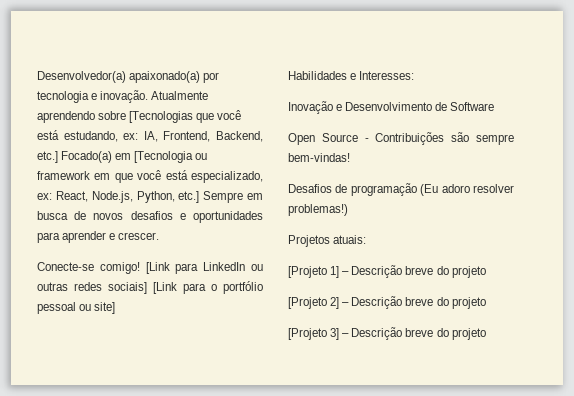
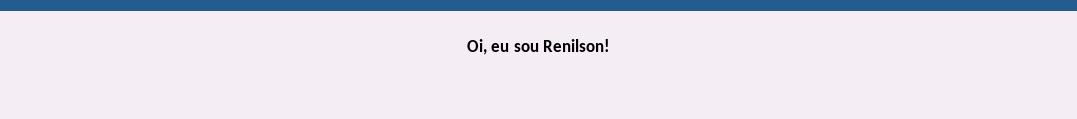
[37,71,220,83] [37,90,209,103] [37,110,242,123] [37,130,263,142] [37,151,208,163] [37,170,263,183] [37,191,263,203] [37,211,263,223] [37,231,160,243] [37,262,263,274] [37,281,263,294] [37,302,116,314] [288,71,415,80] [288,101,495,114] [288,132,514,145] [288,153,350,162] [288,183,514,196] [288,204,348,216] [288,235,367,247] [288,265,486,278] [288,296,486,309] [288,327,486,340] Desenvolvedor(a) apaixonado(a) por tecnologia e inovação. Atualmente aprendendo sobre [Tecnologias que você está estudando, ex: IA, Frontend, Backend, etc.] Focado(a) em [Tecnologia ou framework em que você está especializado, ex: React, Node.js, Python, etc.] Sempre em busca de novos desafios e oportunidades para aprender e crescer. // Conecte-se comigo! [Link para LinkedIn ou outras redes sociais] [Link para o portfólio pessoal ou site] // Habilidades e Interesses: // Inovação e Desenvolvimento de Software // Open Source - Contribuições são sempre bem-vindas! // Desafios de programação (Eu adoro resolver problemas!) // Projetos atuais: // [Projeto 1] – Descrição breve do projeto // [Projeto 2] – Descrição breve do projeto // [Projeto 3] – Descrição breve do projeto -> [466,39,611,55] Oi, eu sou Renilson!

